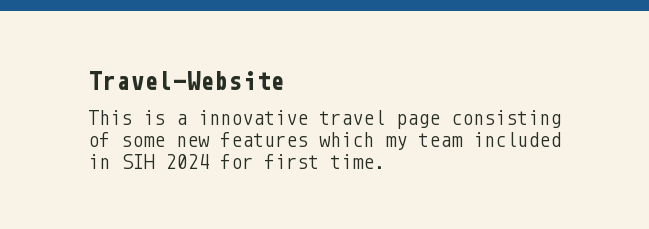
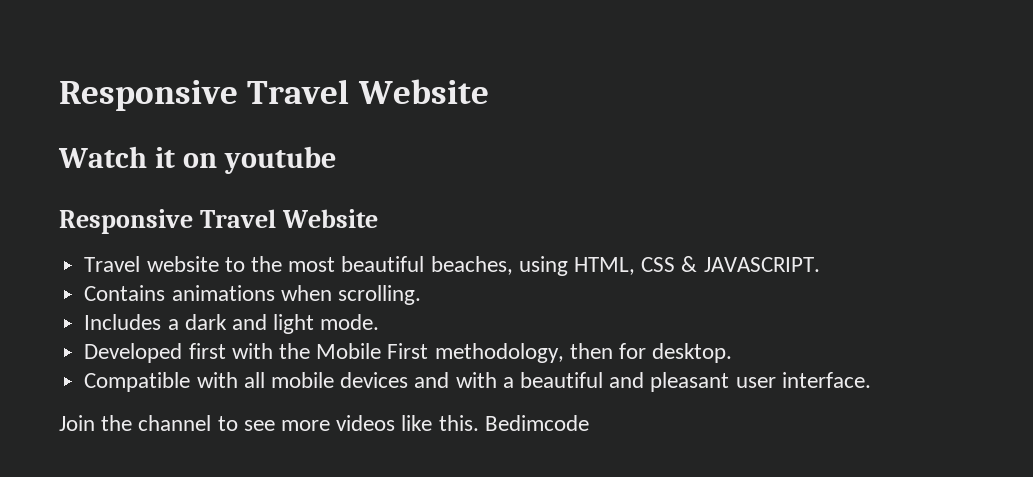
[88,71,284,90] [88,110,561,129] [88,132,561,150] [88,154,385,169] Travel-Website // This is a innovative travel page consisting of some new features which my team included in SIH 2024 for first time. -> [59,79,489,111] [58,146,336,174] [59,209,378,234] [84,256,820,276] [84,285,421,305] [84,314,380,334] [84,343,733,363] [84,372,871,392] [59,415,589,431] Responsive Travel Website // Watch it on youtube // Responsive Travel Website // Travel website to the most beautiful beaches, using HTML, CSS & JAVASCRIPT. // Contains animations when scrolling. // Includes a dark and light mode. // Developed first with the Mobile First methodology, then for desktop. // Compatible with all mobile devices and with a beautiful and pleasant user interface. // Join the channel to see more videos like this. Bedimcode

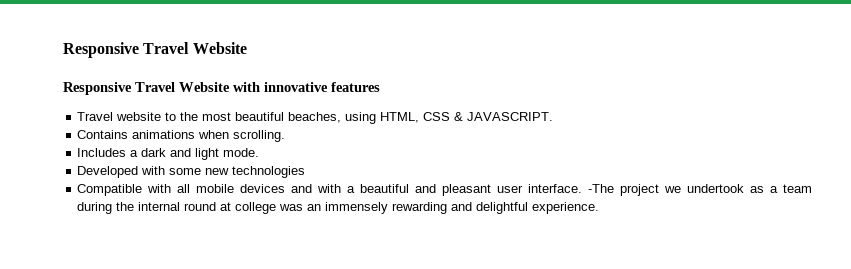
[59,79,489,111] [58,146,336,174] [59,209,378,234] Responsive Travel Website // Watch it on youtube // Responsive Travel Website -> [63,42,247,58] [63,82,380,95] Responsive Travel Website // Responsive Travel Website with innovative features
[188,343,733,363] first with the Mobile First methodology, then for desktop. -> [141,166,306,178] with some new technologies
[59,415,589,431] // Join the channel to see more videos like this. Bedimcode -> [588,184,812,196] [77,202,600,214] -The project we undertook as a team during the internal round at college was an immensely rewarding and delightful experience.

